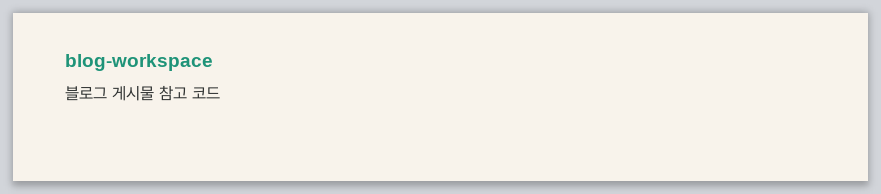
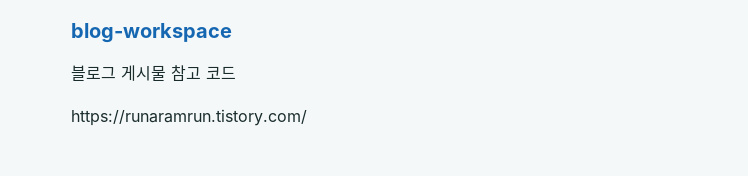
(220, 93) none -> [71,109,307,126] // https://runaramrun.tistory.com/

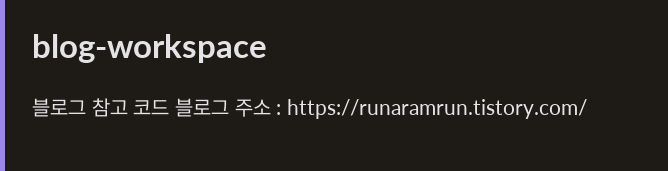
[121,65,166,81] 게시물 -> (86, 107) none
(236, 72) // -> [175,98,282,117] 블로그 주소 :

